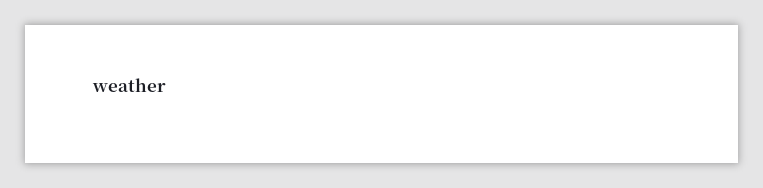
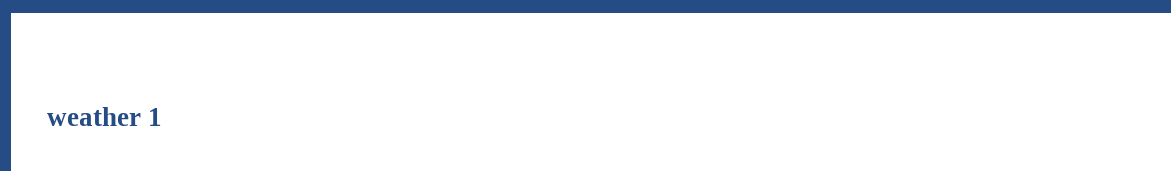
(166, 85) none -> [148,108,163,126] 1

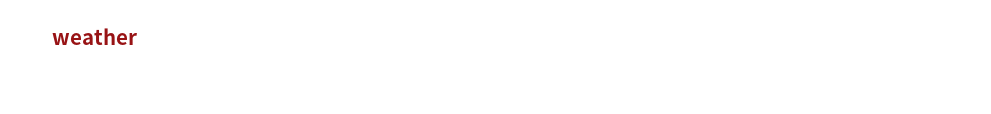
[148,108,163,126] 1 -> (137, 36) none

